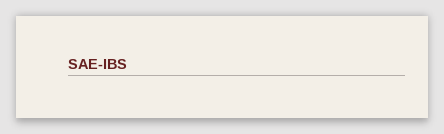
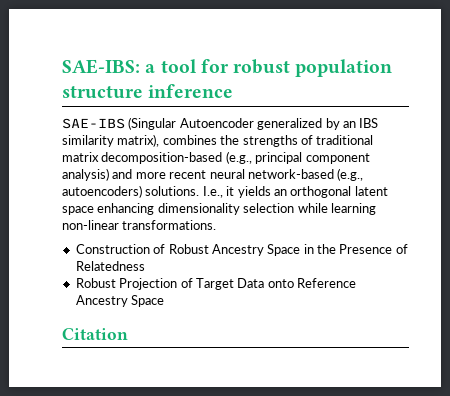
[68,59,127,69] SAE-IBS -> [62,59,393,77] [62,84,234,99] [62,117,379,130] [62,134,374,147] [62,151,370,164] [62,168,364,181] [62,185,388,198] [62,203,376,215] [62,220,217,230] [75,244,408,256] [75,261,145,271] [75,278,356,290] [75,295,165,307] [62,328,128,340] SAE-IBS: a tool for robust population structure inference // SAE-IBS (Singular Autoencoder generalized by an IBS similarity matrix), combines the strengths of traditional matrix decomposition-based (e.g., principal component analysis) and more recent neural network-based (e.g., autoencoders) solutions. I.e., it yields an orthogonal latent space enhancing dimensionality selection while learning non-linear transformations. // Construction of Robust Ancestry Space in the Presence of Relatedness // Robust Projection of Target Data onto Reference Ancestry Space // Citation

